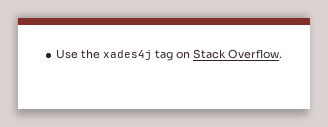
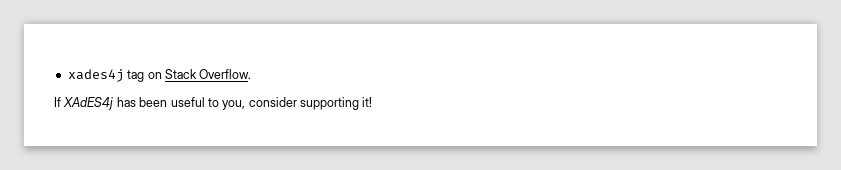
[56,49,101,59] Use the -> (67, 75) none
(283, 54) none -> [54,97,373,110] // If XAdES4j has been useful to you, consider supporting it!

